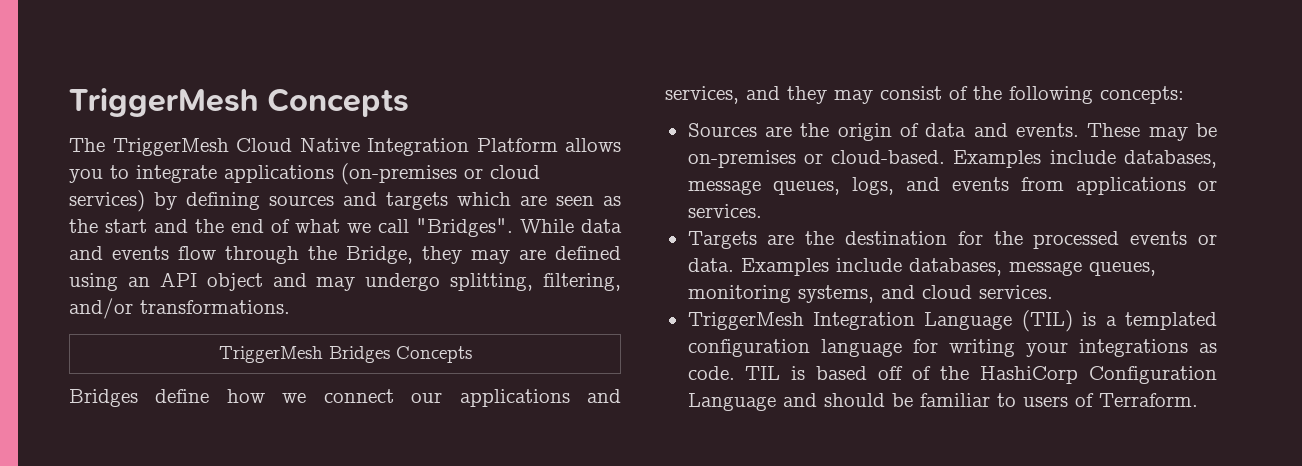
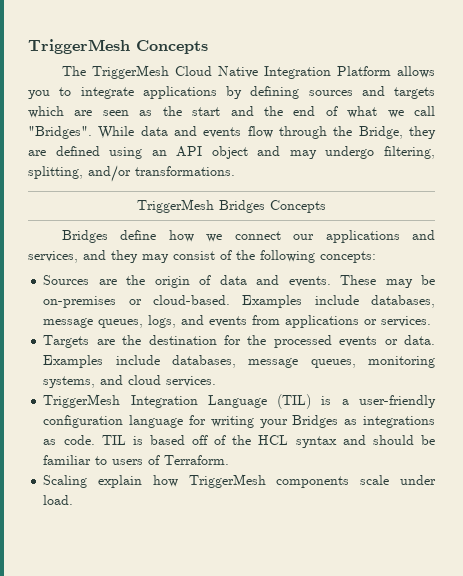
[341,163,540,185] [69,190,145,212] (on-premises or cloud services) -> (217, 92) none
[471,250,510,264] may -> (436, 132) none
[450,273,621,291] splitting, filtering, -> [383,146,435,159] [28,166,83,179] filtering, splitting,
[1125,312,1217,330] templated -> [359,395,436,408] user-friendly
(1068, 349) none -> [292,415,358,428] Bridges as
[980,366,1217,384] [687,393,776,411] HashiCorp Configuration Language -> [258,435,337,448] HCL syntax
(1198, 400) none -> [43,474,436,488] [43,495,74,505] // Scaling explain how TriggerMesh components scale under load.

